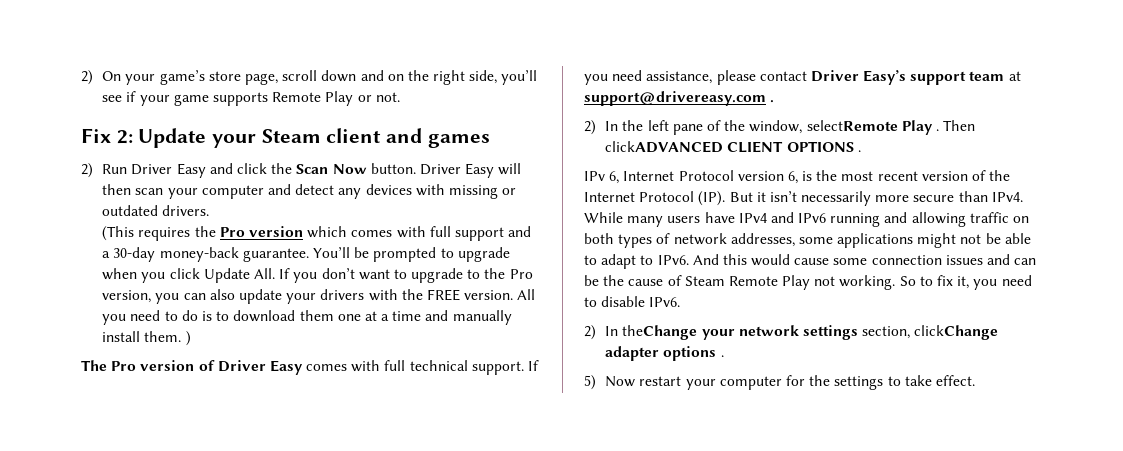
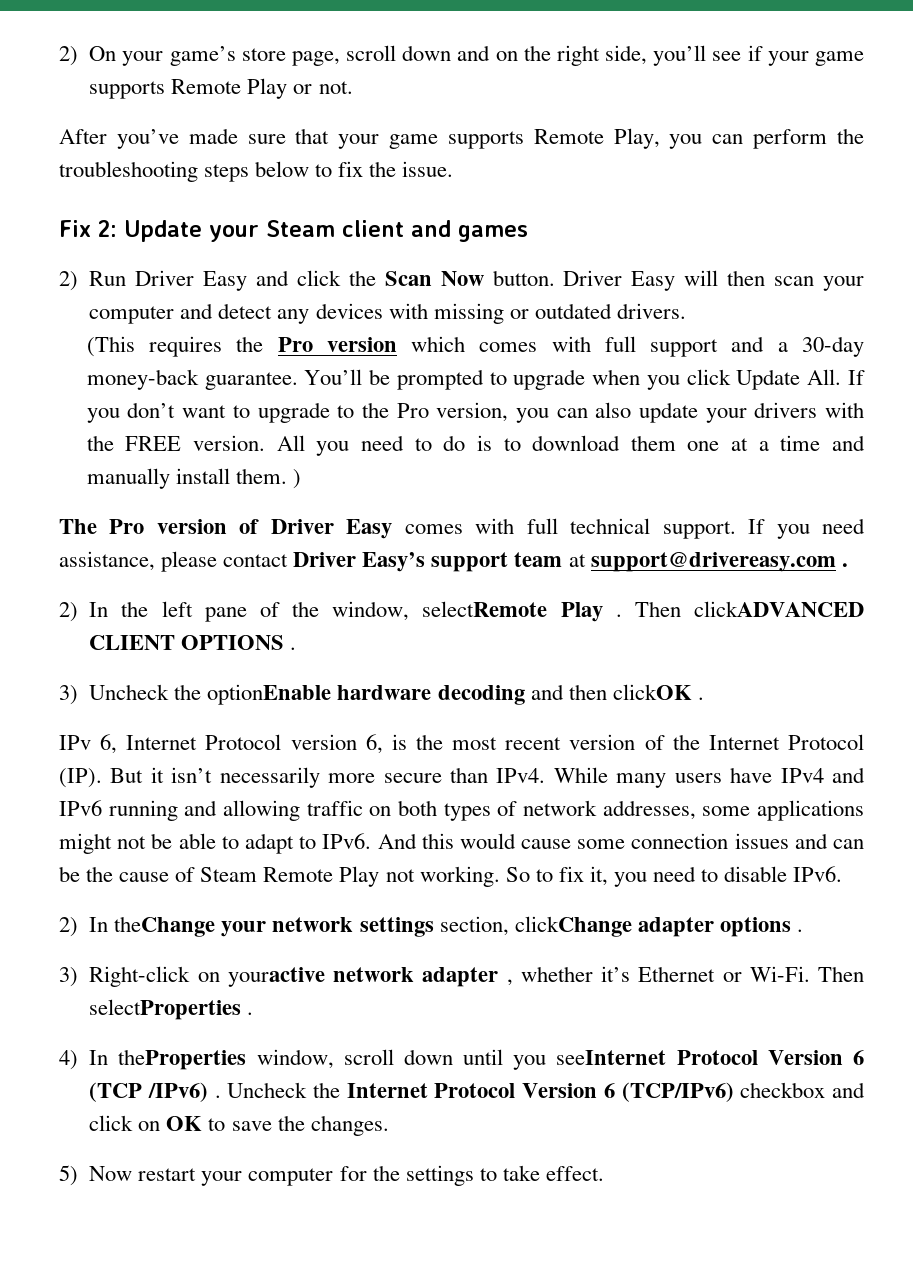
(400, 97) none -> [59,128,864,149] [59,161,454,182] // After you’ve made sure that your game supports Remote Play, you can perform the troubleshooting steps below to fix the issue.
(861, 151) none -> [59,684,704,705] // 3) Uncheck the optionEnable hardware decoding and then clickOK .
(724, 356) none -> [59,966,864,987] [89,999,254,1020] [59,1049,864,1070] [89,1082,865,1102] [89,1115,389,1136] // 3) Right-click on youractive network adapter , whether it’s Ethernet or Wi-Fi. Then selectProperties . // 4) In theProperties window, scroll down until you seeInternet Protocol Version 6 (TCP /IPv6) . Uncheck the Internet Protocol Version 6 (TCP/IPv6) checkbox and click on OK to save the changes.

